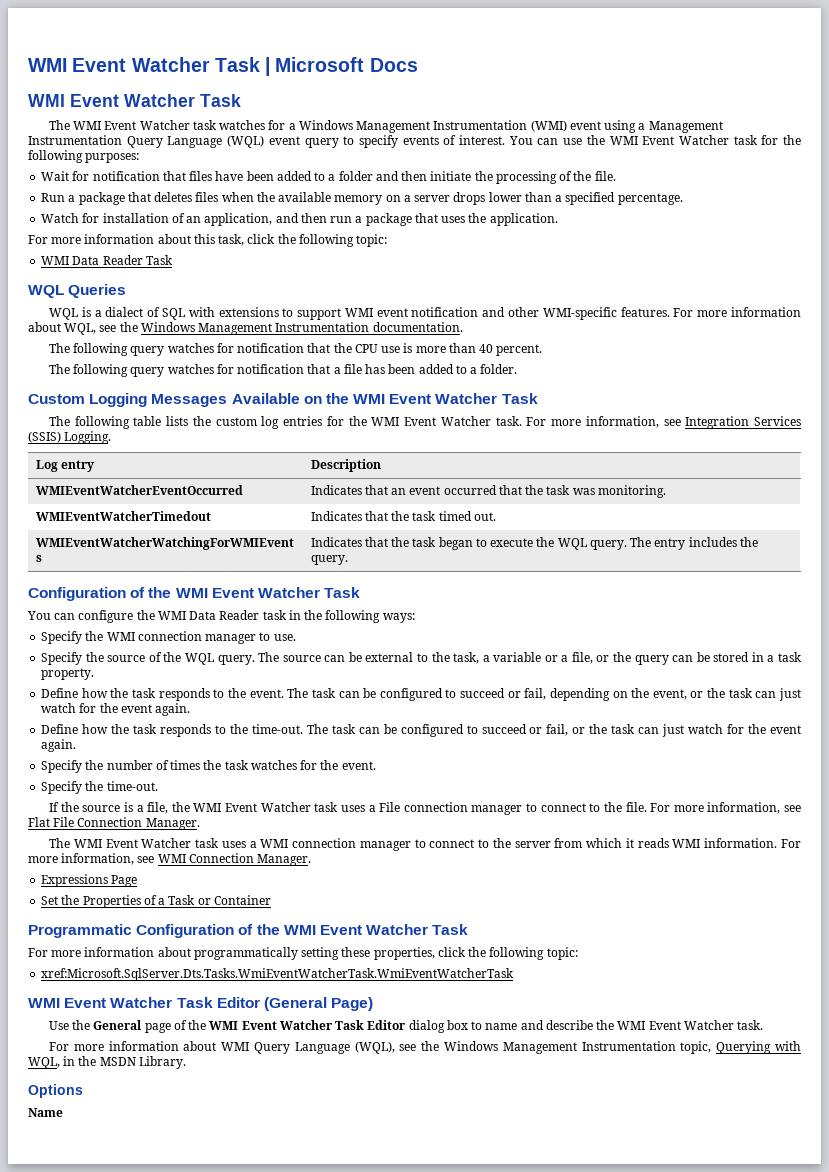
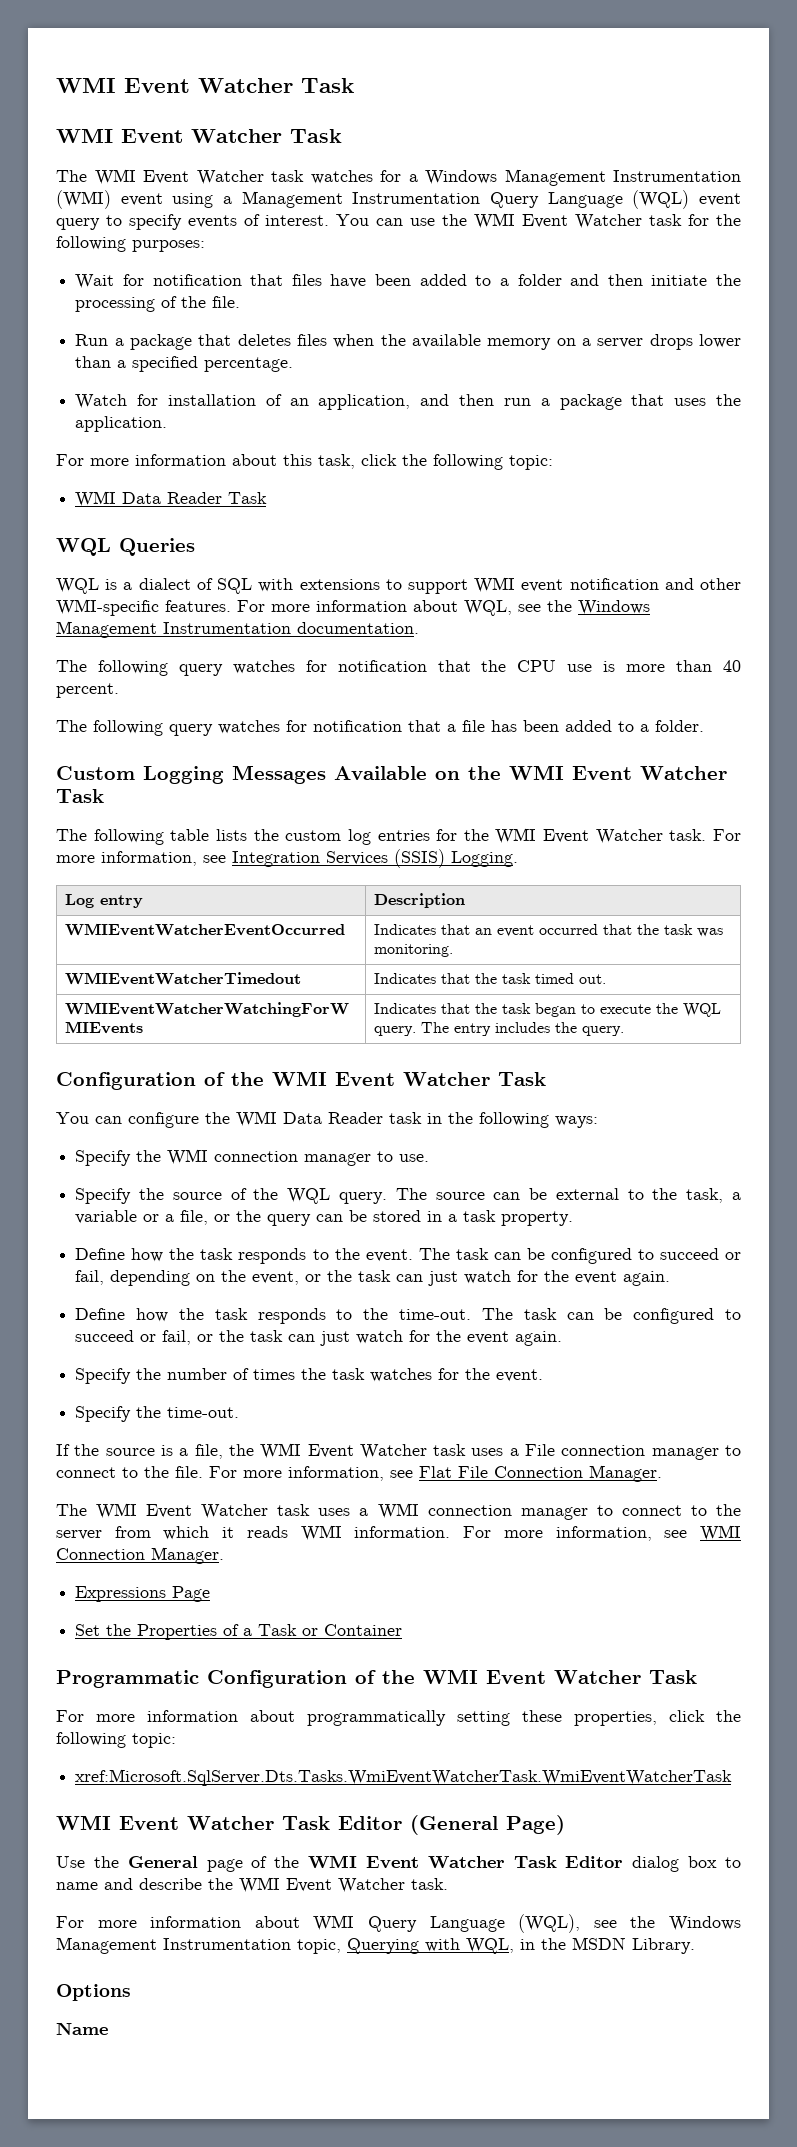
[28,57,418,76] WMI Event Watcher Task | Microsoft Docs -> [56,78,354,93] WMI Event Watcher Task

